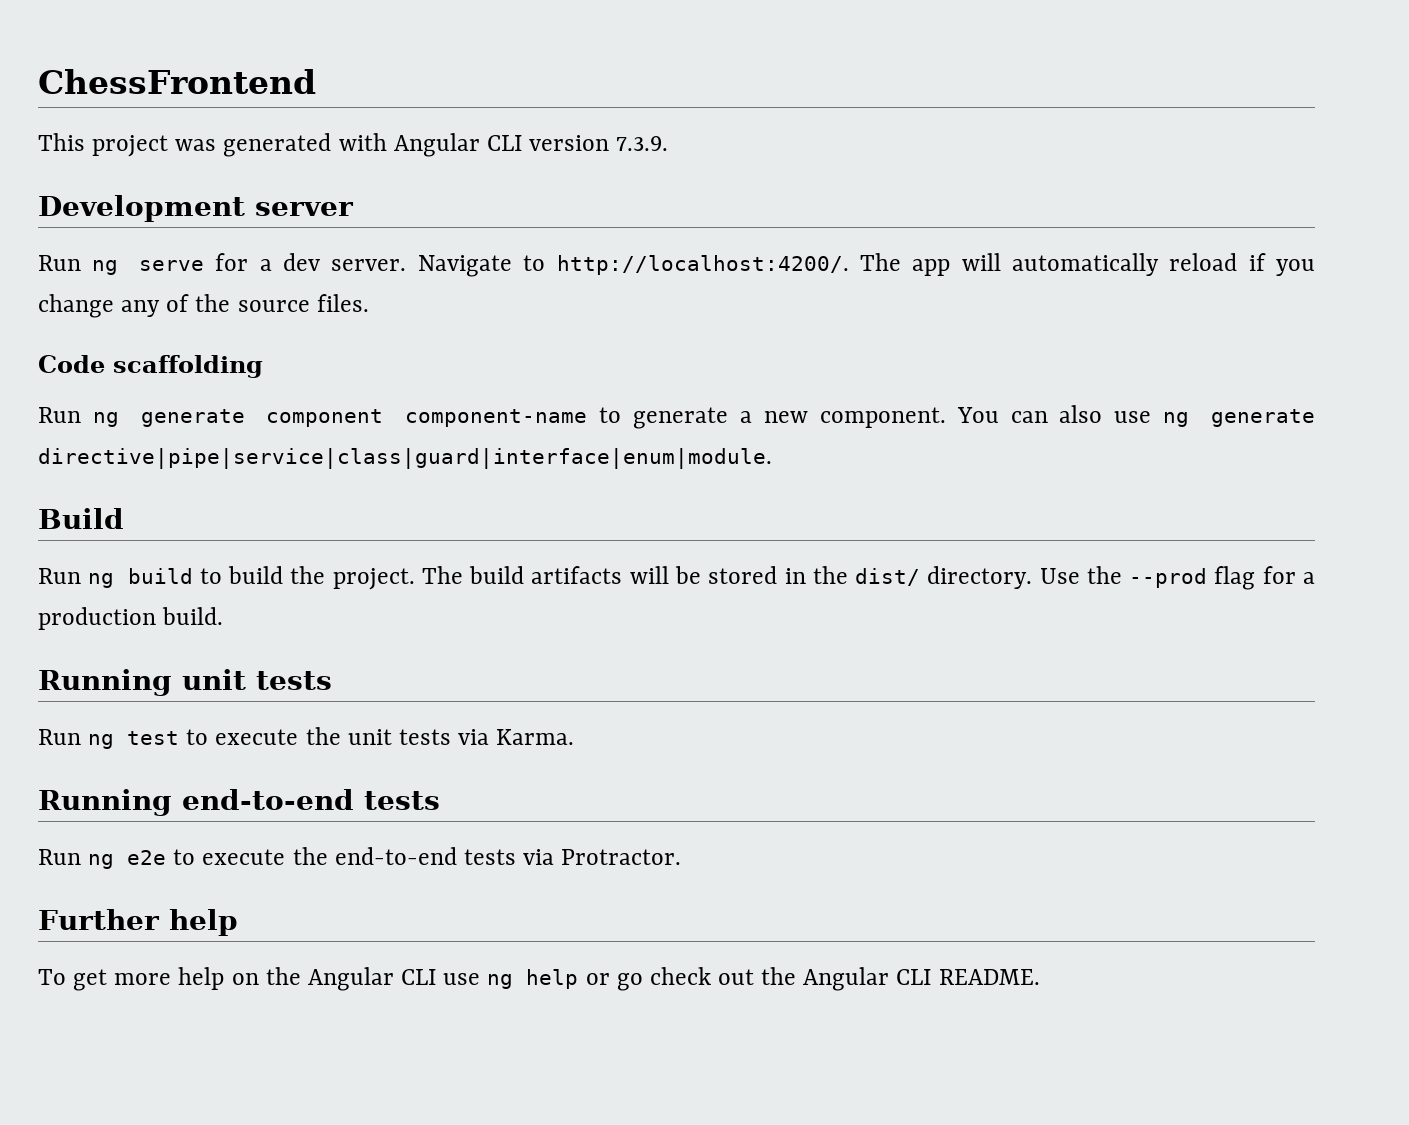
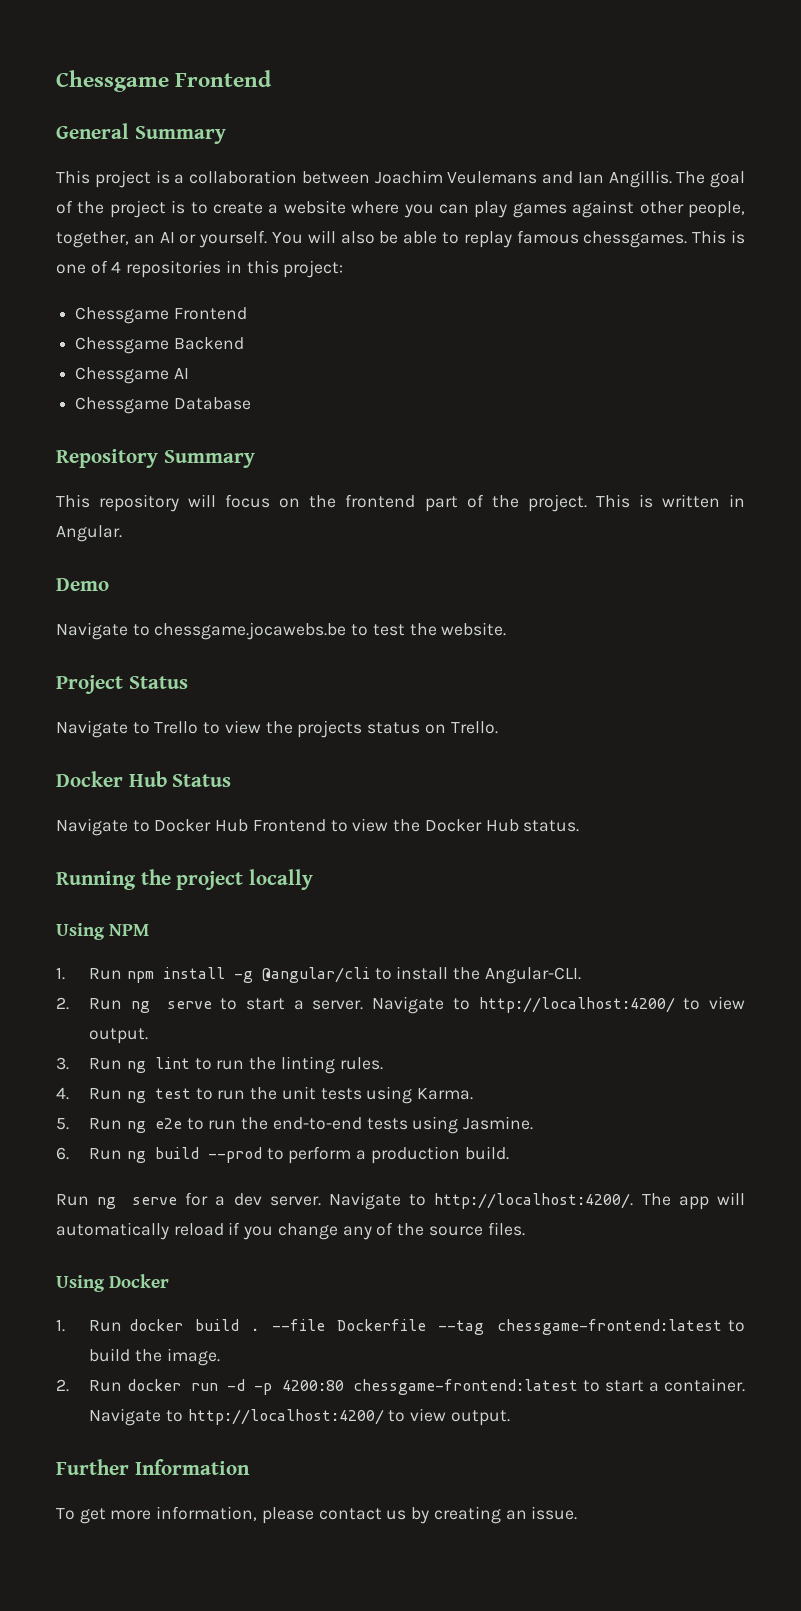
[38,69,316,94] [38,133,669,157] [38,195,354,222] ChessFrontend // This project was generated with Angular CLI version 7.3.9. // Development server -> [56,70,273,92] [56,123,226,144] [56,170,745,188] [56,200,745,218] [56,230,745,248] [56,260,344,278] [75,307,247,324] [75,337,244,354] [75,367,189,384] [75,397,251,414] [56,449,255,468] [56,494,745,512] [56,525,122,542] [56,578,109,591] [56,622,507,640] [56,675,188,694] [56,720,498,738] [56,771,232,787] [56,818,580,836] [56,869,313,890] [56,923,150,940] [56,966,581,984] [56,996,746,1014] [89,1028,149,1044] [56,1056,383,1074] [56,1086,474,1104] [56,1116,534,1134] [56,1146,509,1164] Chessgame Frontend // General Summary // This project is a collaboration between Joachim Veulemans and Ian Angillis. The goal of the project is to create a website where you can play games against other people, together, an AI or yourself. You will also be able to replay famous chessgames. This is one of 4 repositories in this project: // Chessgame Frontend // Chessgame Backend // Chessgame AI // Chessgame Database // Repository Summary // This repository will focus on the frontend part of the project. This is written in Angular. // Demo // Navigate to chessgame.jocawebs.be to test the website. // Project Status // Navigate to Trello to view the projects status on Trello. // Docker Hub Status // Navigate to Docker Hub Frontend to view the Docker Hub status. // Running the project locally // Using NPM // 1. Run npm install -g @angular/cli to install the Angular-CLI. // 2. Run ng serve to start a server. Navigate to http://localhost:4200/ to view output. // 3. Run ng lint to run the linting rules. // 4. Run ng test to run the unit tests using Karma. // 5. Run ng e2e to run the end-to-end tests using Jasmine. // 6. Run ng build --prod to perform a production build.
[38,355,263,378] [38,405,1315,429] [38,448,772,469] [38,508,124,529] [38,566,1315,590] [38,607,224,630] [38,669,332,696] [38,727,575,749] [38,789,440,816] [38,847,682,869] Code scaffolding // Run ng generate component component-name to generate a new component. You can also use ng generate directive|pipe|service|class|guard|interface|enum|module. // Build // Run ng build to build the project. The build artifacts will be stored in the dist/ directory. Use the --prod flag for a production build. // Running unit tests // Run ng test to execute the unit tests via Karma. // Running end-to-end tests // Run ng e2e to execute the end-to-end tests via Protractor. -> [56,1274,170,1292] [56,1319,745,1335] [89,1348,220,1366] [56,1378,745,1395] [89,1408,510,1426] Using Docker // 1. Run docker build . --file Dockerfile --tag chessgame-frontend:latest to build the image. // 2. Run docker run -d -p 4200:80 chessgame-frontend:latest to start a container. Navigate to http://localhost:4200/ to view output.
[169,909,238,936] help -> [134,1459,250,1475] Information
[178,967,1040,991] help on the Angular CLI use ng help or go check out the Angular CLI README. -> [156,1506,578,1524] information, please contact us by creating an issue.

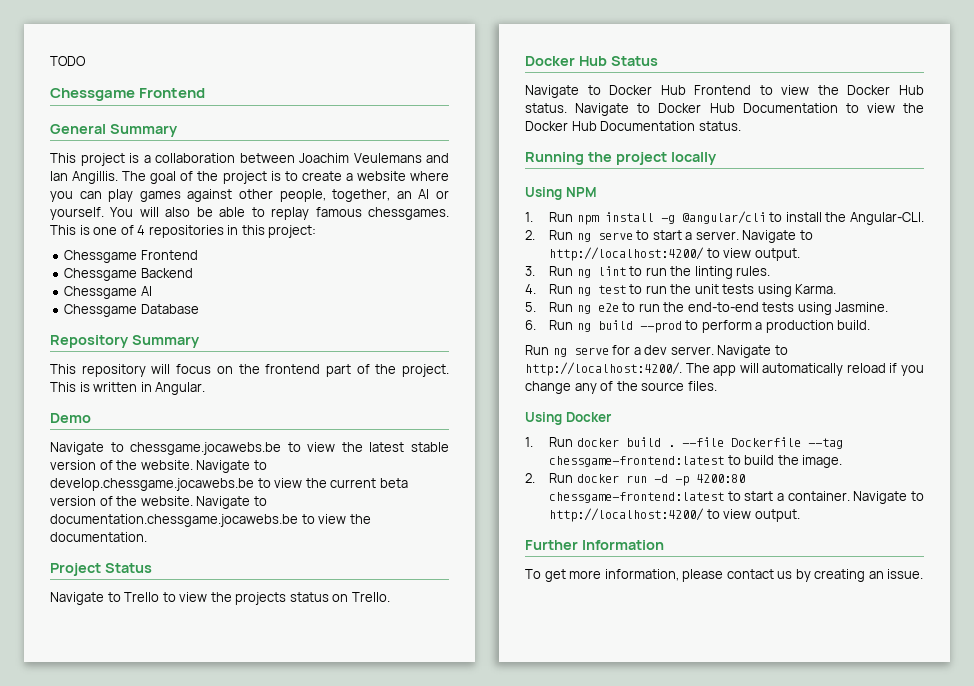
(56, 81) none -> [50,56,86,66] TODO //
[372,622,507,636] test the website. -> [307,442,449,452] [50,460,267,473] [50,478,408,491] [50,496,267,509] [50,514,371,527] [50,532,147,542] view the latest stable version of the website. Navigate to develop.chessgame.jocawebs.be to view the current beta version of the website. Navigate to documentation.chessgame.jocawebs.be to view the documentation.
(580, 826) none -> [575,103,924,116] [525,121,741,131] Navigate to Docker Hub Documentation to view the Docker Hub Documentation status.

